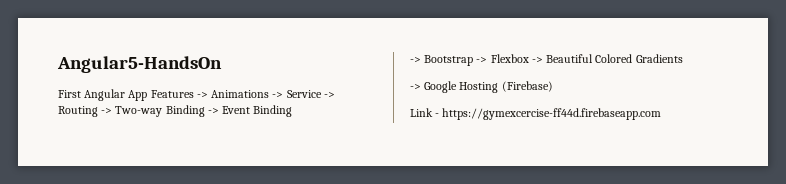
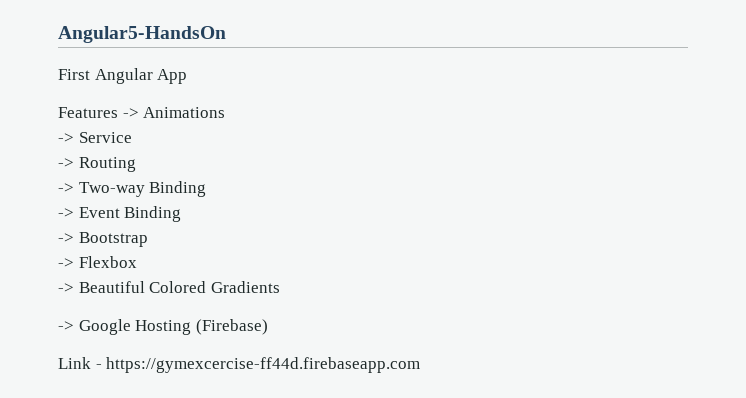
(148, 95) none -> (188, 76) //
(270, 94) none -> (226, 112) //
(322, 94) none -> (132, 137) //
(98, 111) none -> (136, 164) //
(205, 111) none -> (207, 189) //
(474, 60) none -> (148, 239) //
(529, 58) none -> (137, 262) //

